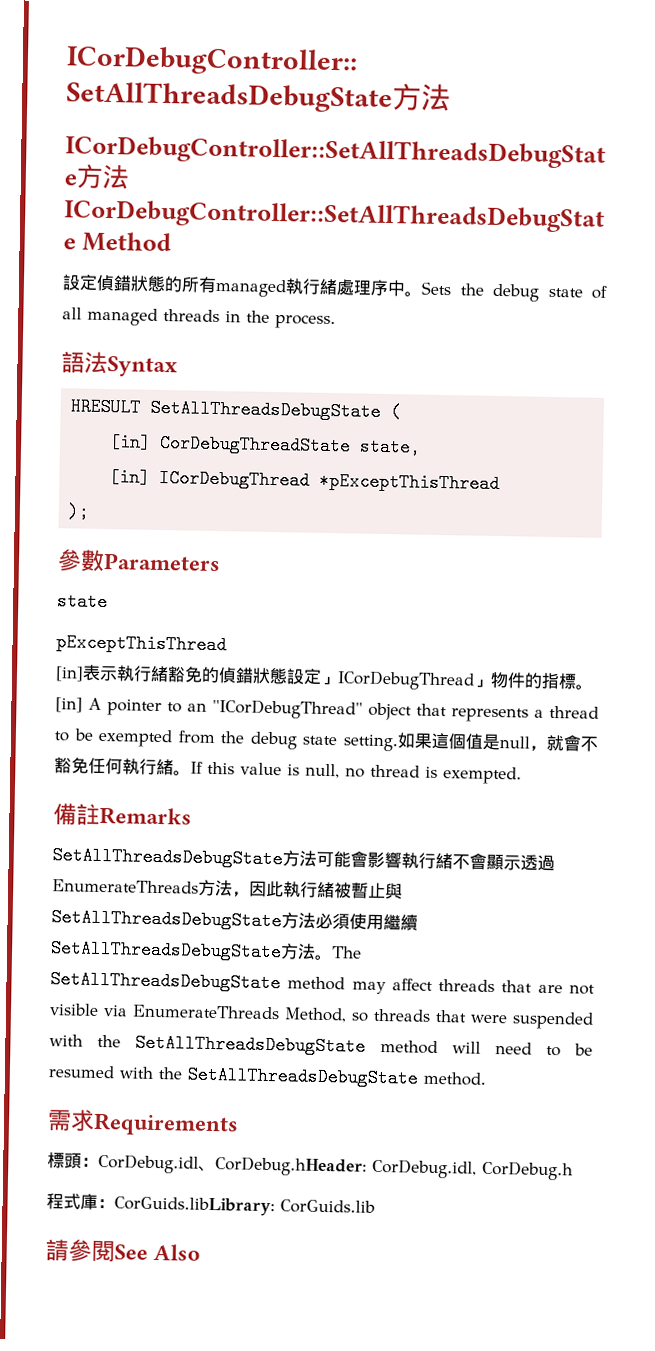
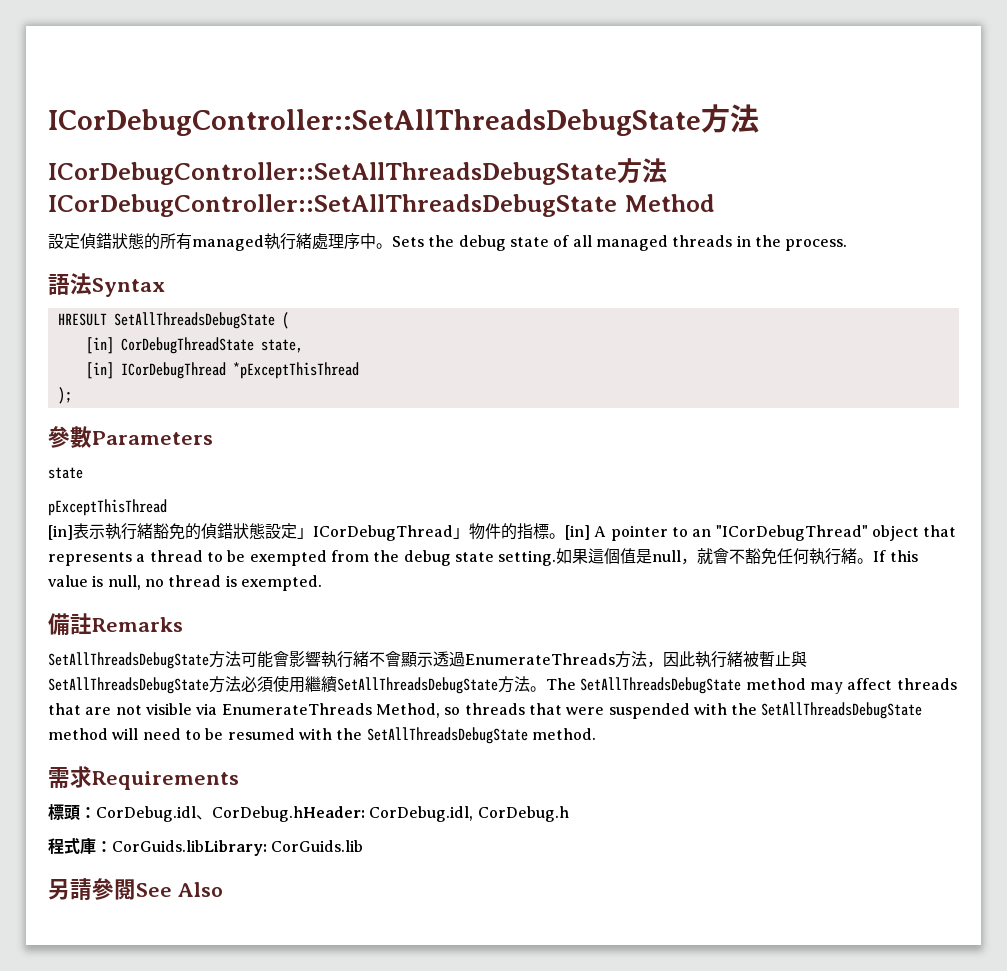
(375, 1206) none -> [48,879,70,900] 另

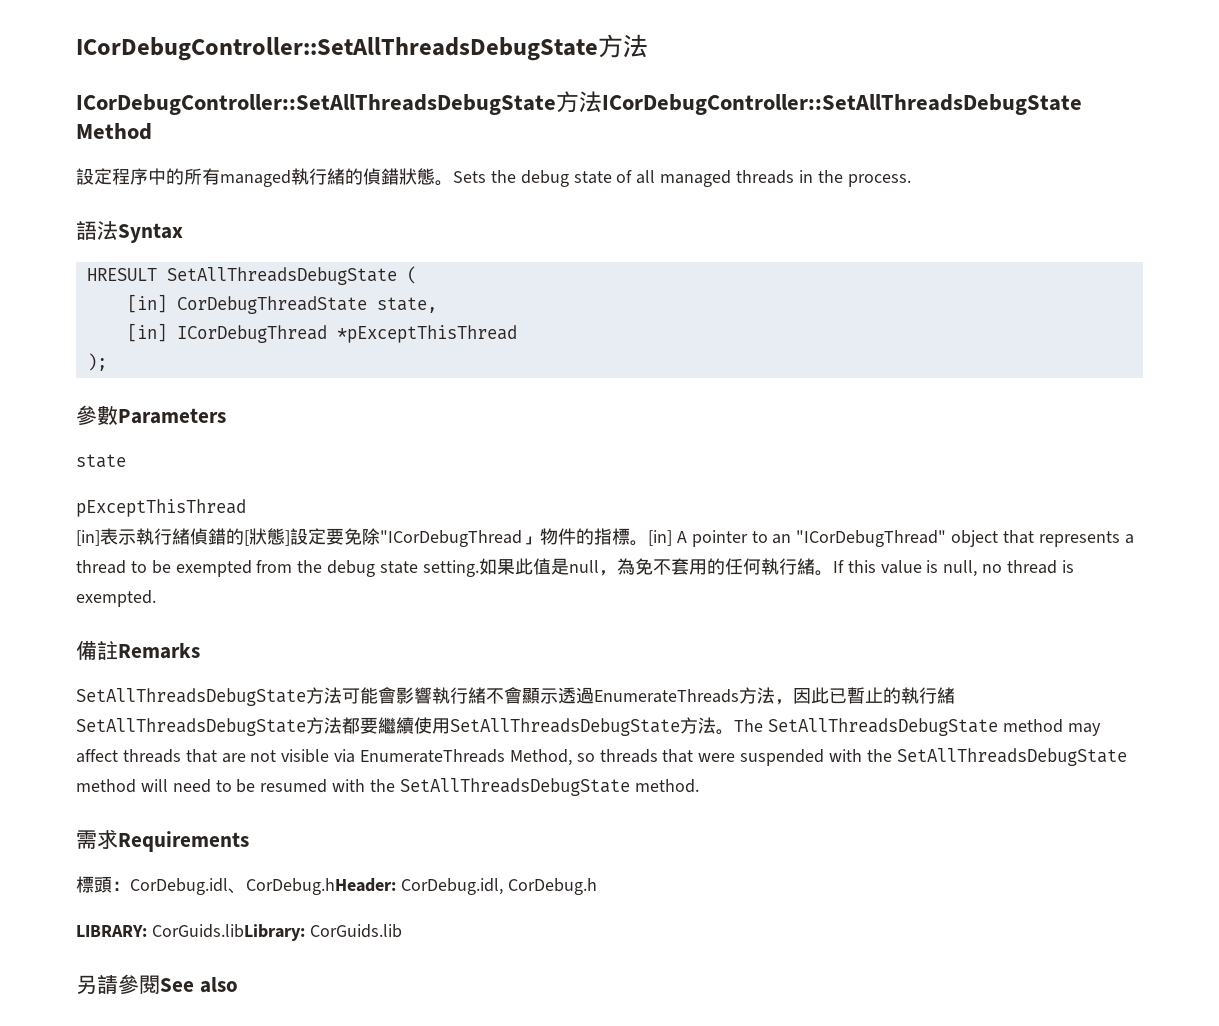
[80,233,144,249] 偵錯狀態 -> [112,168,166,185] 程序中
[312,233,376,250] 處理序中 -> [345,168,435,185] 的偵錯狀態
[153,523,453,541] 豁免的偵錯狀態設定」ICorDebugThread -> [190,528,522,547] 偵錯的[狀態]設定要免除"ICorDebugThread
[588,548,621,564] 這個 -> [514,558,533,575] 此
[697,548,778,565] 就會不豁免 -> [616,558,725,575] 為免不套用的
[695,651,807,668] [48,676,337,694] 執行緒被暫止與SetAllThreadsDebugState方法必須使用繼續 -> [829,687,955,704] [76,717,450,736] 已暫止的執行緒SetAllThreadsDebugState方法都要繼續使用
[48,838,112,855] 程式庫： -> [76,925,147,937] LIBRARY:
[177,882,223,897] Also -> [199,977,238,993] also

